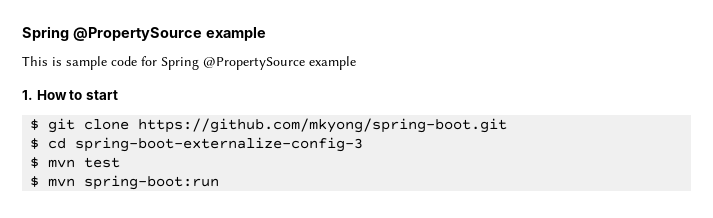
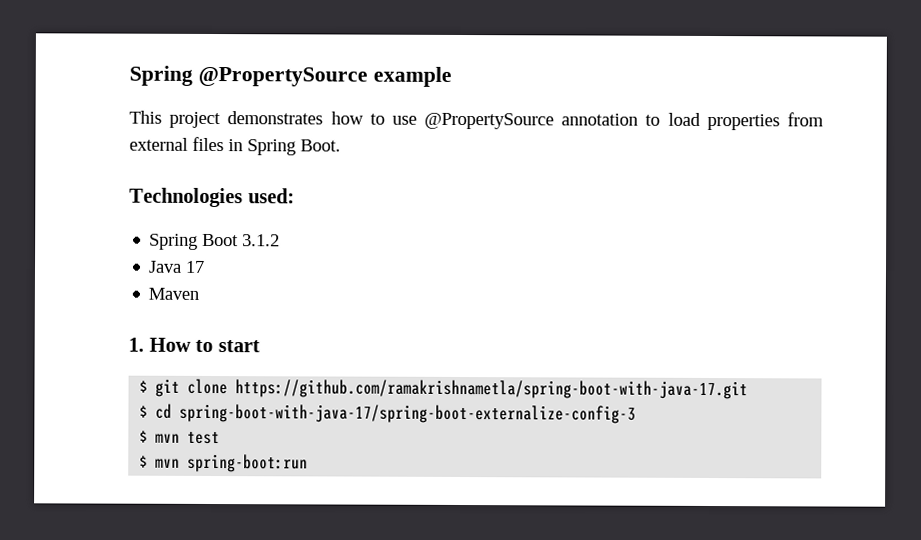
[52,56,356,70] is sample code for Spring @PropertySource example -> [169,111,824,131] [129,136,341,156] [129,187,295,208] [149,233,281,250] [148,260,206,273] [148,287,200,300] project demonstrates how to use @PropertySource annotation to load properties from external files in Spring Boot. // Technologies used: // Spring Boot 3.1.2 // Java 17 // Maven
[138,118,508,133] https://github.com/mkyong/spring-boot.git -> [235,379,749,400] https://github.com/ramakrishnametla/spring-boot-with-java-17.git
[75,137,364,152] spring-boot-externalize-config-3 -> [179,403,637,424] spring-boot-with-java-17/spring-boot-externalize-config-3

